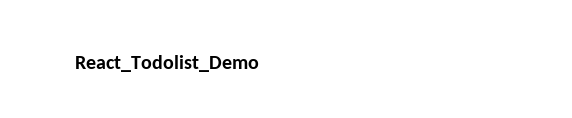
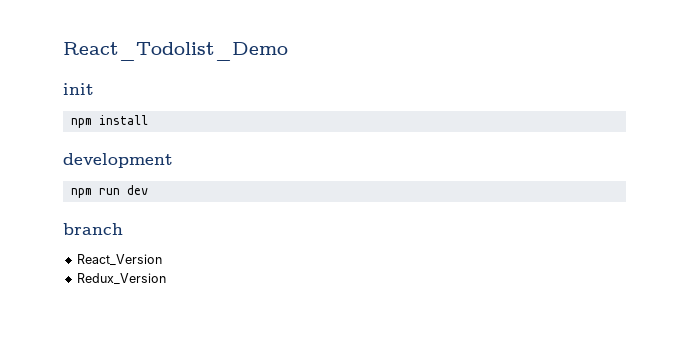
(259, 63) none -> [63,83,94,95] [70,115,148,128] [63,153,173,168] [70,185,148,198] [63,223,123,235] [76,254,162,266] [76,273,166,285] // init // npm install // development // npm run dev // branch // React_Version // Redux_Version

